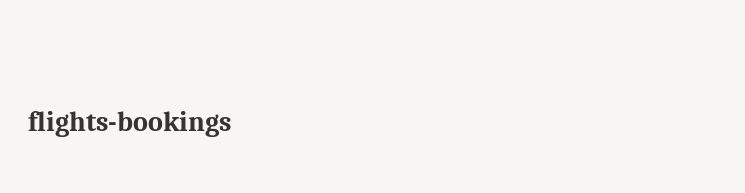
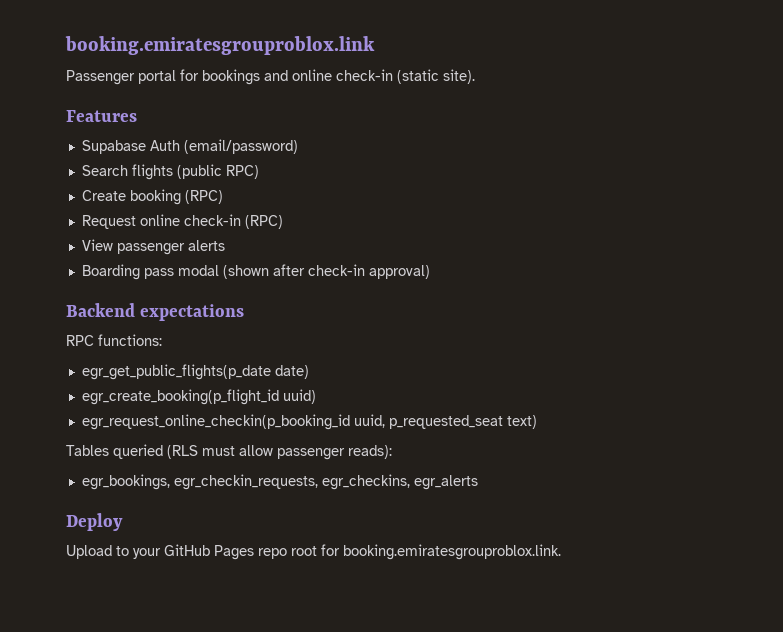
[28,111,231,137] flights-bookings -> [65,36,375,55] [66,69,475,85] [66,110,137,122] [81,139,298,154] [81,164,259,180] [81,189,223,205] [81,214,283,229] [81,239,225,255] [81,264,430,280] [66,303,245,321] [66,334,162,346] [81,364,309,380] [81,389,316,405] [81,414,537,430] [66,444,392,460] [81,474,478,490] [66,513,123,531] [66,544,561,560] booking.emiratesgrouproblox.link // Passenger portal for bookings and online check-in (static site). // Features // Supabase Auth (email/password) // Search flights (public RPC) // Create booking (RPC) // Request online check-in (RPC) // View passenger alerts // Boarding pass modal (shown after check-in approval) // Backend expectations // RPC functions: // egr_get_public_flights(p_date date) // egr_create_booking(p_flight_id uuid) // egr_request_online_checkin(p_booking_id uuid, p_requested_seat text) // Tables queried (RLS must allow passenger reads): // egr_bookings, egr_checkin_requests, egr_checkins, egr_alerts // Deploy // Upload to your GitHub Pages repo root for booking.emiratesgrouproblox.link.

